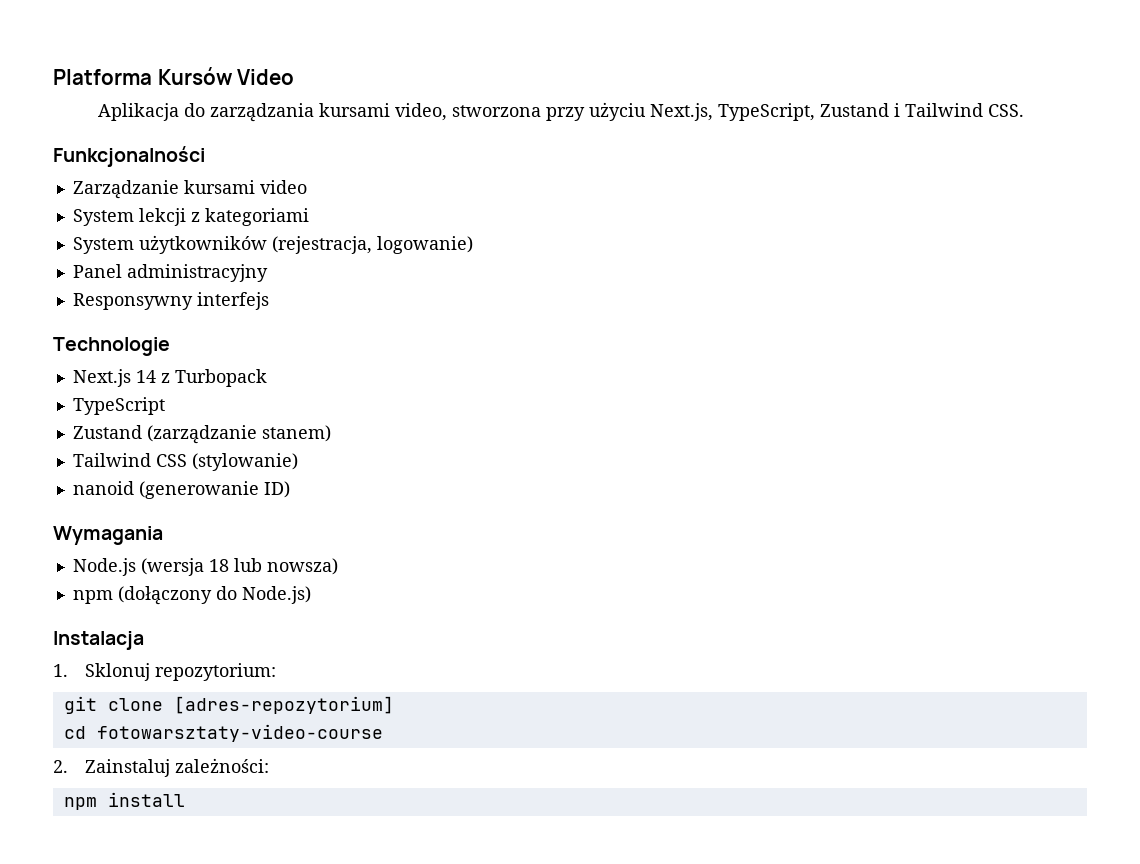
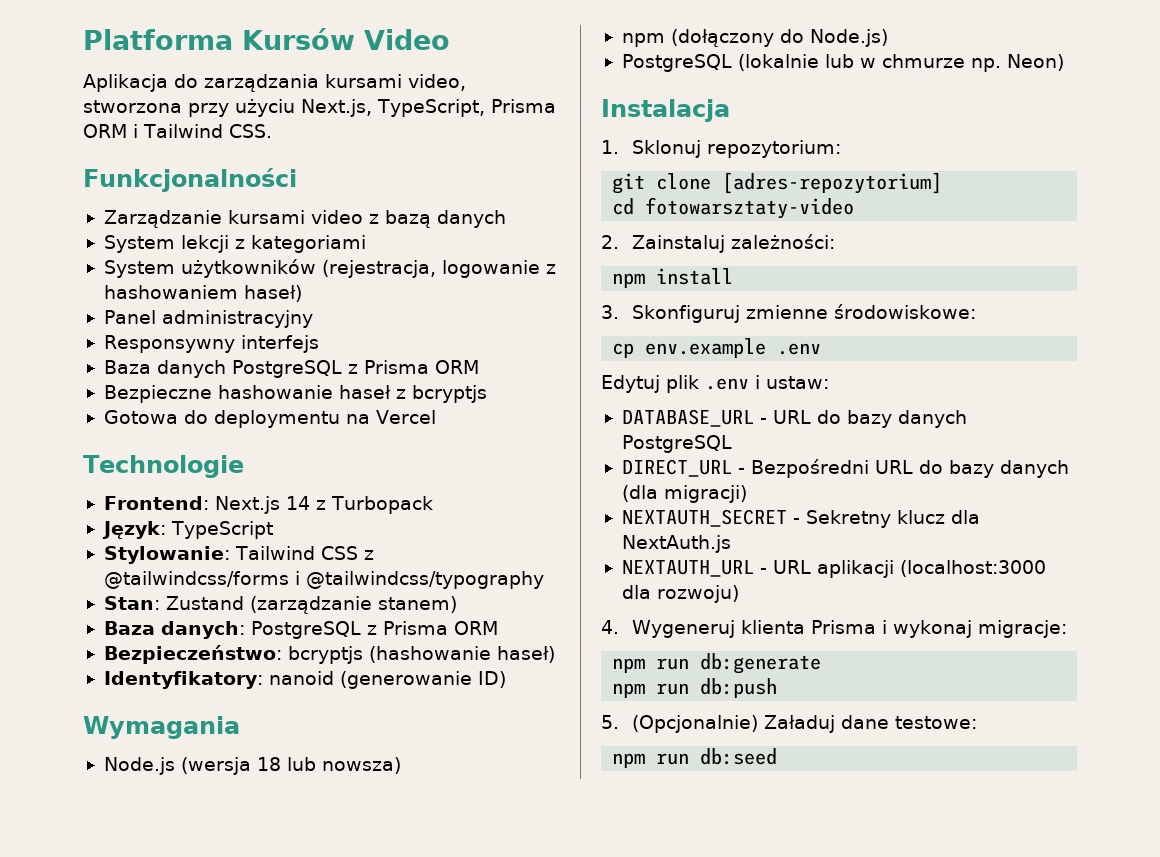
[820,103,890,117] Zustand -> [490,99,556,113] [83,124,127,138] Prisma ORM
(307, 187) none -> [368,210,506,228] z bazą danych
[376,236,473,254] logowanie) -> [441,260,556,278] [103,285,302,302] logowanie z hashowaniem haseł)
(269, 301) none -> [103,360,479,378] [103,385,487,403] [103,410,436,428] // Baza danych PostgreSQL z Prisma ORM // Bezpieczne hashowanie haseł z bcryptjs // Gotowa do deploymentu na Vercel
(170, 346) none -> [103,496,209,510] Frontend:
(267, 378) none -> [101,521,166,539] Język:
[72,425,331,444] [72,453,298,471] Zustand (zarządzanie stanem) // Tailwind CSS (stylowanie) // -> [103,546,374,564] [103,571,544,589] [103,596,457,614] [103,621,498,639] [103,645,555,664] [103,671,263,689] Stylowanie: Tailwind CSS z @tailwindcss/forms i @tailwindcss/typography // Stan: Zustand (zarządzanie stanem) // Baza danych: PostgreSQL z Prisma ORM // Bezpieczeństwo: bcryptjs (hashowanie haseł) // Identyfikatory:
(311, 595) none -> [621,54,1064,72] // PostgreSQL (lokalnie lub w chmurze np. Neon)
[96,724,383,742] fotowarsztaty-video-course -> [645,197,855,219] fotowarsztaty-video
(185, 799) none -> [601,304,976,323] [612,338,822,358] [601,375,829,393] [621,409,967,428] [621,435,732,453] [621,459,1069,478] [621,485,747,503] [621,509,980,528] [621,535,731,553] [621,560,1046,578] [621,585,739,603] [601,620,1067,638] [612,653,822,674] [612,678,778,698] [601,715,977,733] [612,748,778,768] // 3. Skonfiguruj zmienne środowiskowe: // cp env.example .env // Edytuj plik .env i ustaw: // DATABASE_URL - URL do bazy danych PostgreSQL // DIRECT_URL - Bezpośredni URL do bazy danych (dla migracji) // NEXTAUTH_SECRET - Sekretny klucz dla NextAuth.js // NEXTAUTH_URL - URL aplikacji (localhost:3000 dla rozwoju) // 4. Wygeneruj klienta Prisma i wykonaj migracje: // npm run db:generate // npm run db:push // 5. (Opcjonalnie) Załaduj dane testowe: // npm run db:seed

